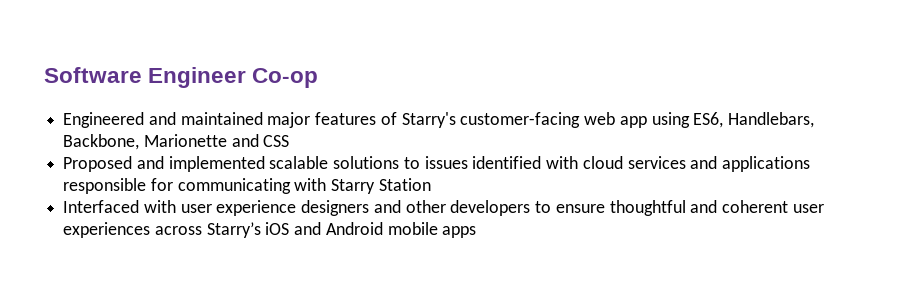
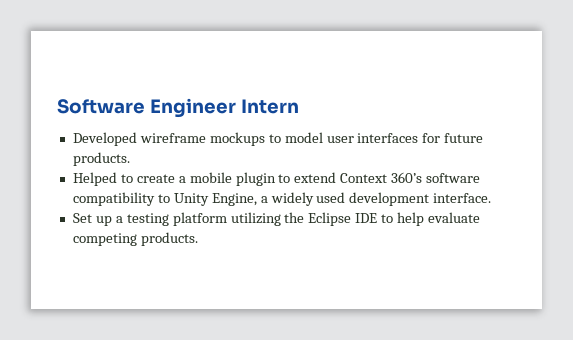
[252,68,319,88] [63,112,814,128] [63,134,290,150] [63,156,810,172] [63,178,431,194] [63,200,824,216] [63,222,477,238] Co-op // Engineered and maintained major features of Starry's customer-facing web app using ES6, Handlebars, Backbone, Marionette and CSS // Proposed and implemented scalable solutions to issues identified with cloud services and applications responsible for communicating with Starry Station // Interfaced with user experience designers and other developers to ensure thoughtful and coherent user experiences across Starry’s iOS and Android mobile apps -> [240,99,299,114] [72,132,484,146] [72,152,130,166] [72,172,481,186] [72,192,492,206] [72,212,481,226] [72,232,198,246] Intern // Developed wireframe mockups to model user interfaces for future products. // Helped to create a mobile plugin to extend Context 360’s software compatibility to Unity Engine, a widely used development interface. // Set up a testing platform utilizing the Eclipse IDE to help evaluate competing products.

